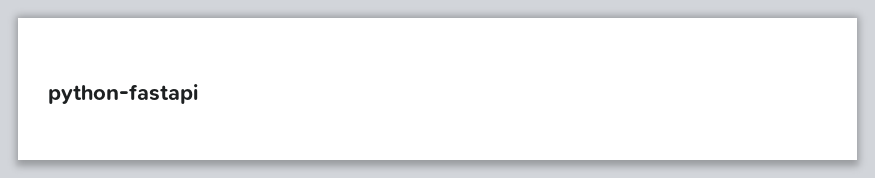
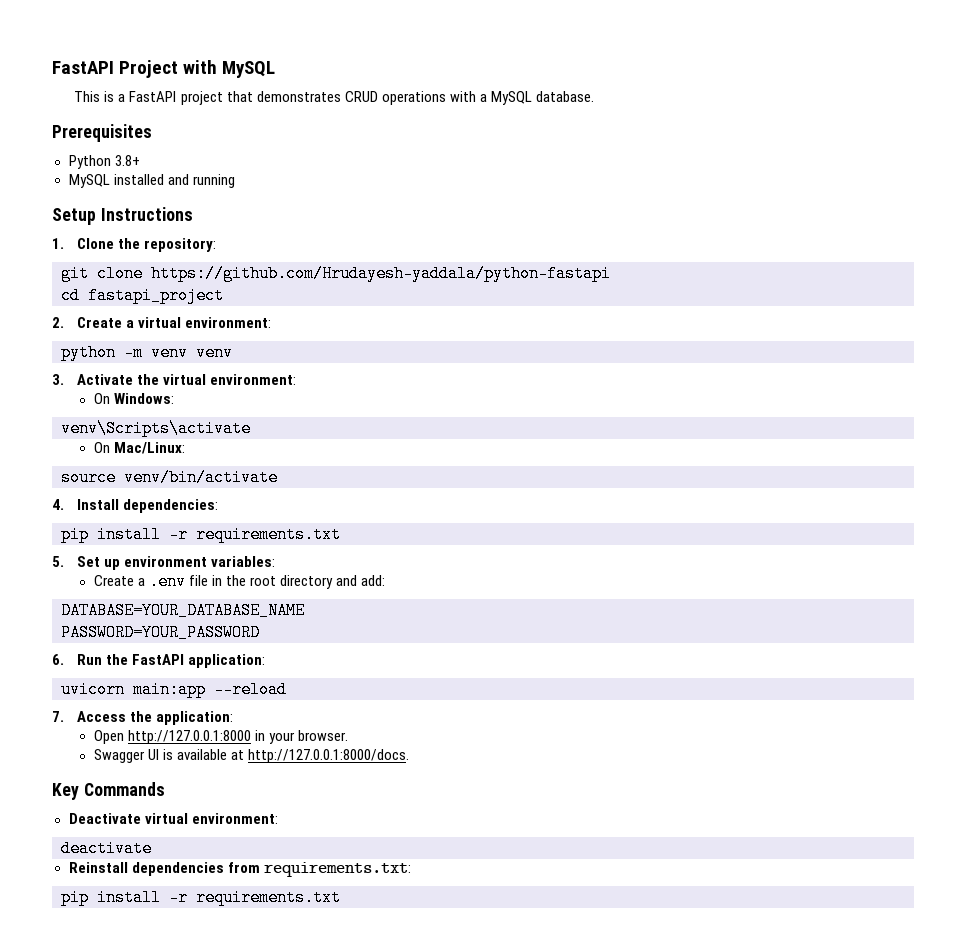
[48,84,198,104] python-fastapi -> [52,60,276,78] [74,91,594,105] [52,124,152,142] [68,155,140,169] [68,174,235,188] [52,207,193,225] [52,238,217,252] [61,265,611,282] [61,287,224,304] [52,317,272,328] [61,344,233,361] [52,374,297,385] [93,393,174,404] [61,420,251,437] [93,442,185,454] [61,469,278,486] [52,499,219,513] [61,526,341,543] [52,556,276,570] [93,573,385,590] [61,602,305,619] [61,624,260,641] [52,654,266,668] [61,681,287,698] [52,711,234,725] [93,730,348,744] [93,749,409,763] [52,782,165,800] [68,813,278,824] [61,840,152,857] [68,862,411,877] [61,889,341,906] FastAPI Project with MySQL // This is a FastAPI project that demonstrates CRUD operations with a MySQL database. // Prerequisites // Python 3.8+ // MySQL installed and running // Setup Instructions // 1. Clone the repository: // git clone https://github.com/Hrudayesh-yaddala/python-fastapi // cd fastapi_project // 2. Create a virtual environment: // python -m venv venv // 3. Activate the virtual environment: // On Windows: // venv\Scripts\activate // On Mac/Linux: // source venv/bin/activate // 4. Install dependencies: // pip install -r requirements.txt // 5. Set up environment variables: // Create a .env file in the root directory and add: // DATABASE=YOUR_DATABASE_NAME // PASSWORD=YOUR_PASSWORD // 6. Run the FastAPI application: // uvicorn main:app --reload // 7. Access the application: // Open http://127.0.0.1:8000 in your browser. // Swagger UI is available at http://127.0.0.1:8000/docs. // Key Commands // Deactivate virtual environment: // deactivate // Reinstall dependencies from requirements.txt: // pip install -r requirements.txt

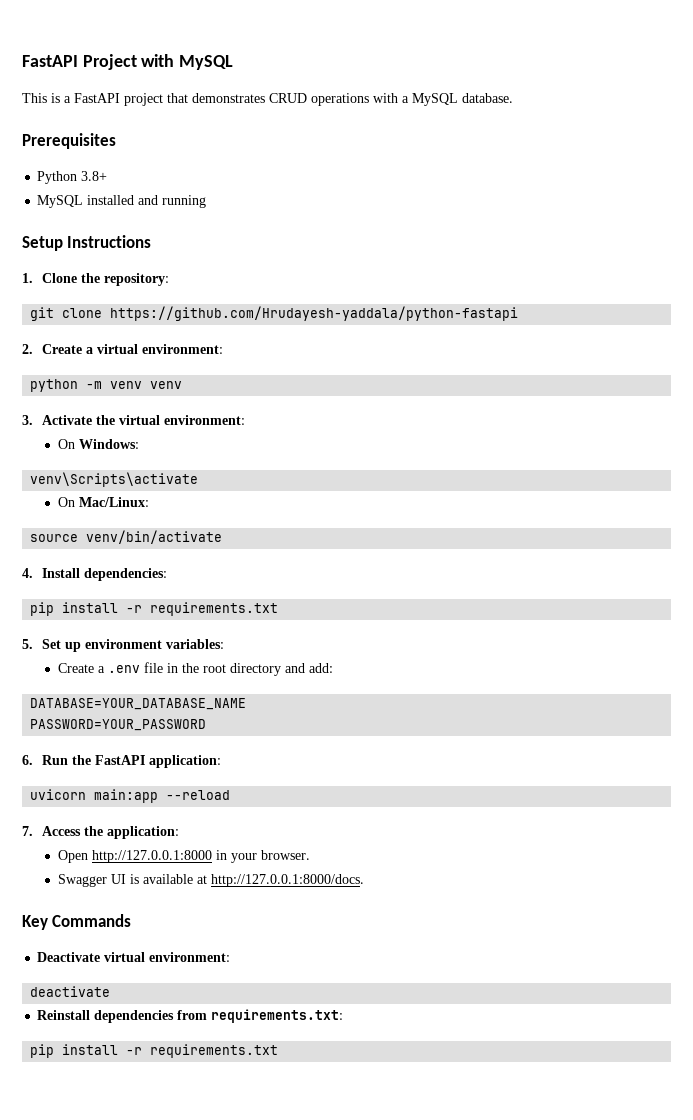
[61,287,224,304] // cd fastapi_project -> (519, 313) none

